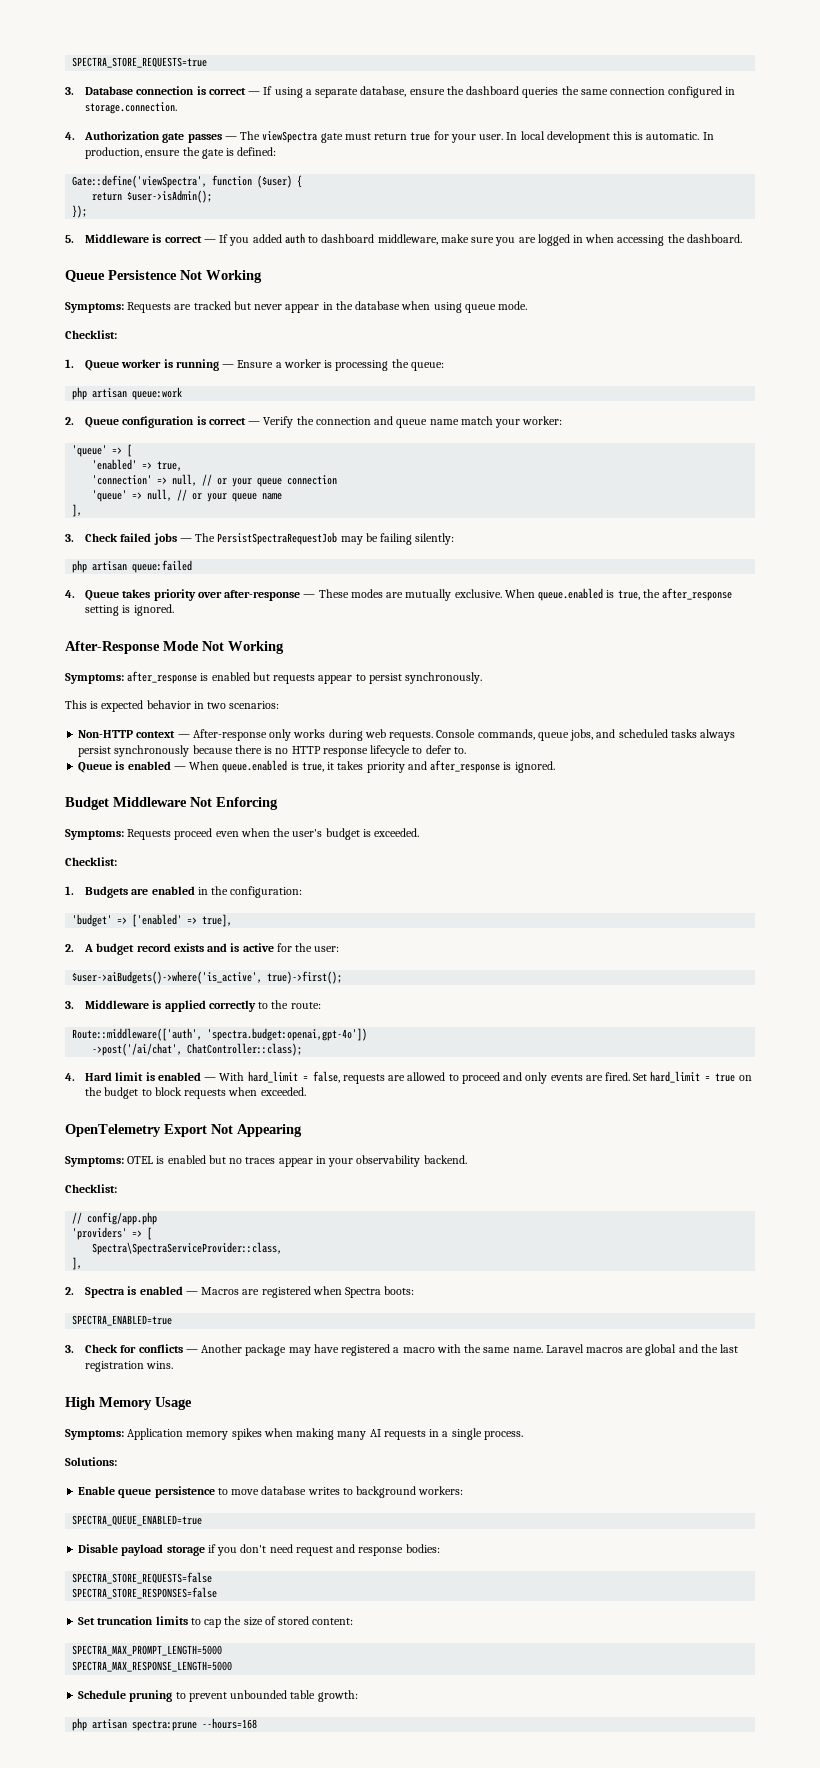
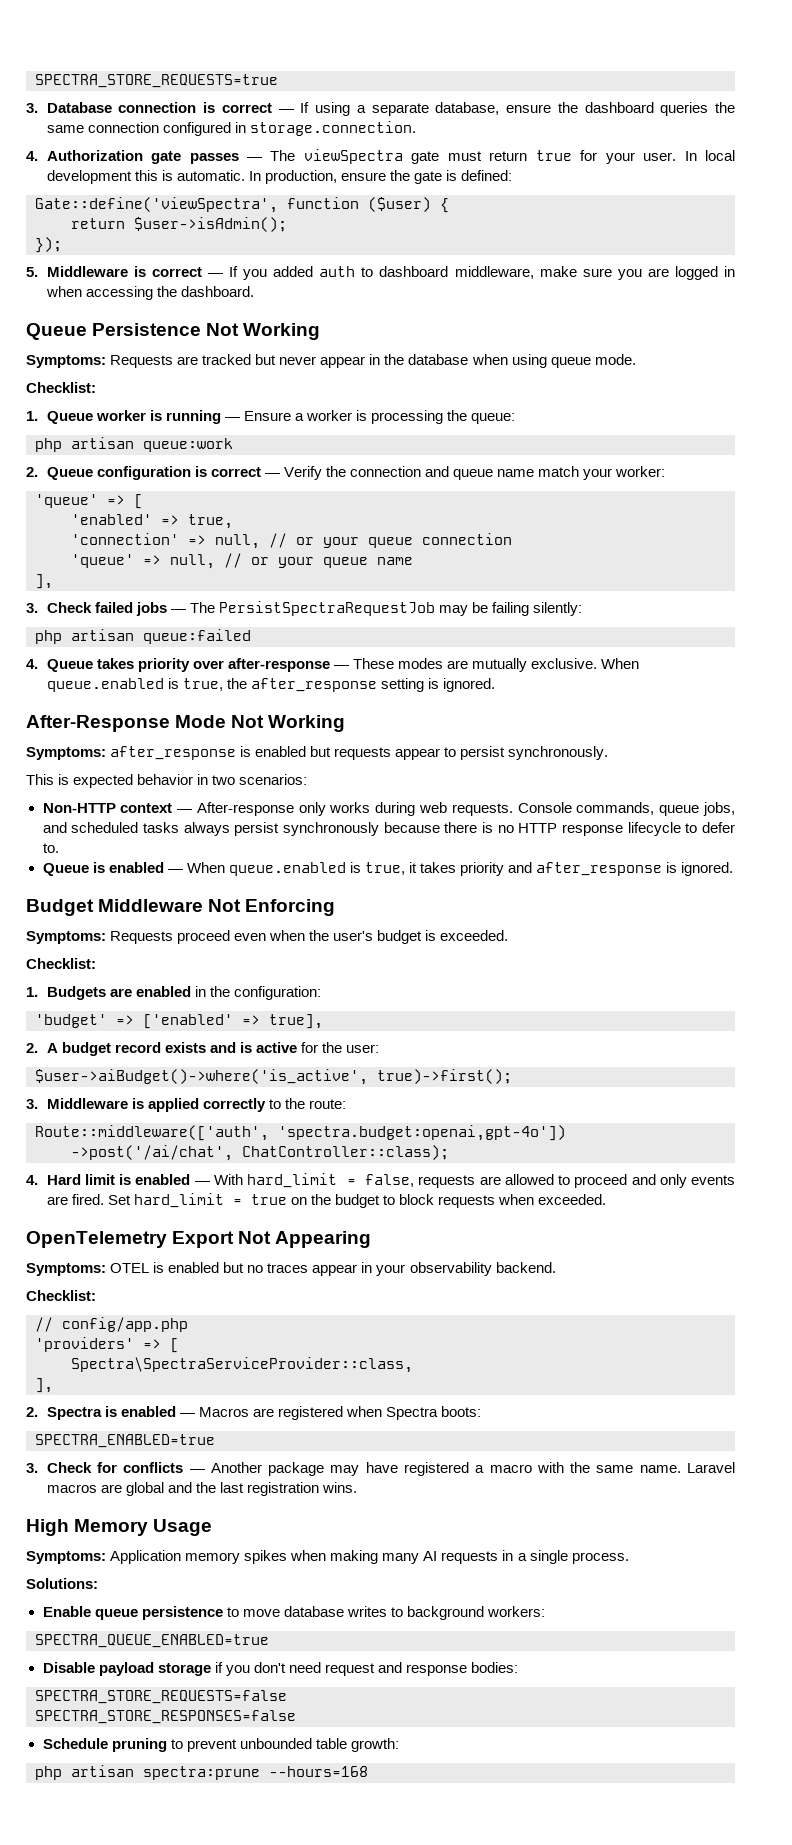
[72,971,263,984] $user->aiBudgets()->where('is_active', -> [35,1069,368,1085] $user->aiBudget()->where('is_active',
[78,1616,354,1628] [72,1645,223,1656] [72,1661,233,1672] // Set truncation limits to cap the size of stored content: // SPECTRA_MAX_PROMPT_LENGTH=5000 // SPECTRA_MAX_RESPONSE_LENGTH=5000 -> (296, 1717) none

